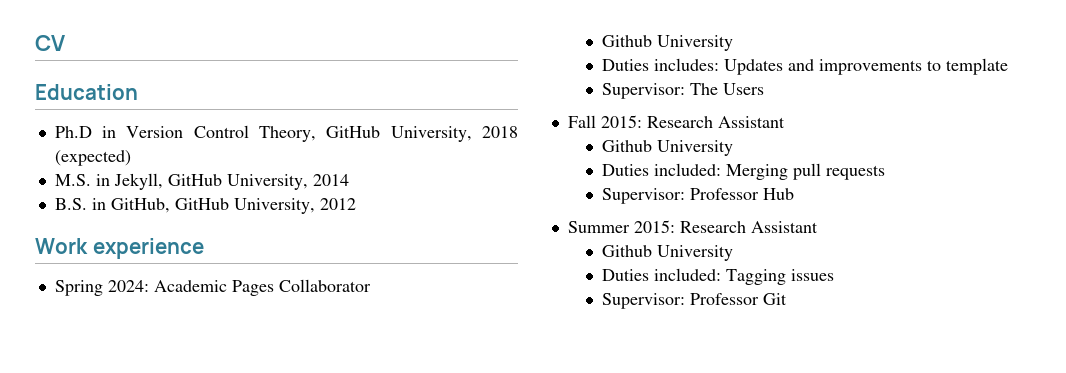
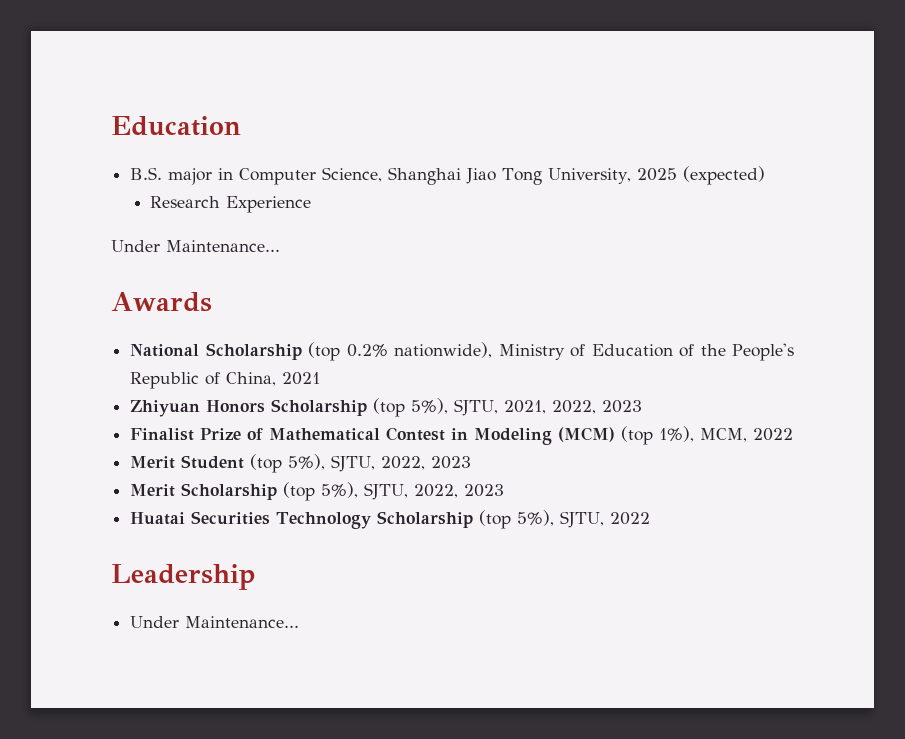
[35,35,65,51] CV // -> (111, 126) none
[54,125,518,142] [54,150,131,166] [54,173,349,190] [54,198,356,214] [35,238,204,259] [54,279,371,296] [602,35,734,51] [602,58,1009,75] [602,83,765,99] [567,115,785,128] [602,140,734,156] [602,163,886,180] [602,188,795,204] [567,220,818,233] [602,245,734,261] [602,268,835,285] [602,293,788,309] Ph.D in Version Control Theory, GitHub University, 2018 (expected) // M.S. in Jekyll, GitHub University, 2014 // B.S. in GitHub, GitHub University, 2012 // Work experience // Spring 2024: Academic Pages Collaborator // Github University // Duties includes: Updates and improvements to template // Supervisor: The Users // Fall 2015: Research Assistant // Github University // Duties included: Merging pull requests // Supervisor: Professor Hub // Summer 2015: Research Assistant // Github University // Duties included: Tagging issues // Supervisor: Professor Git -> [130,166,766,185] [150,196,312,213] [111,240,280,252] [111,292,212,312] [130,342,795,361] [130,372,321,389] [130,398,643,417] [130,426,794,445] [130,454,472,473] [130,482,505,501] [130,510,651,529] [111,564,255,590] [130,616,300,628] B.S. major in Computer Science, Shanghai Jiao Tong University, 2025 (expected) // Research Experience // Under Maintenance... // Awards // National Scholarship (top 0.2% nationwide), Ministry of Education of the People's Republic of China, 2021 // Zhiyuan Honors Scholarship (top 5%), SJTU, 2021, 2022, 2023 // Finalist Prize of Mathematical Contest in Modeling (MCM) (top 1%), MCM, 2022 // Merit Student (top 5%), SJTU, 2022, 2023 // Merit Scholarship (top 5%), SJTU, 2022, 2023 // Huatai Securities Technology Scholarship (top 5%), SJTU, 2022 // Leadership // Under Maintenance...

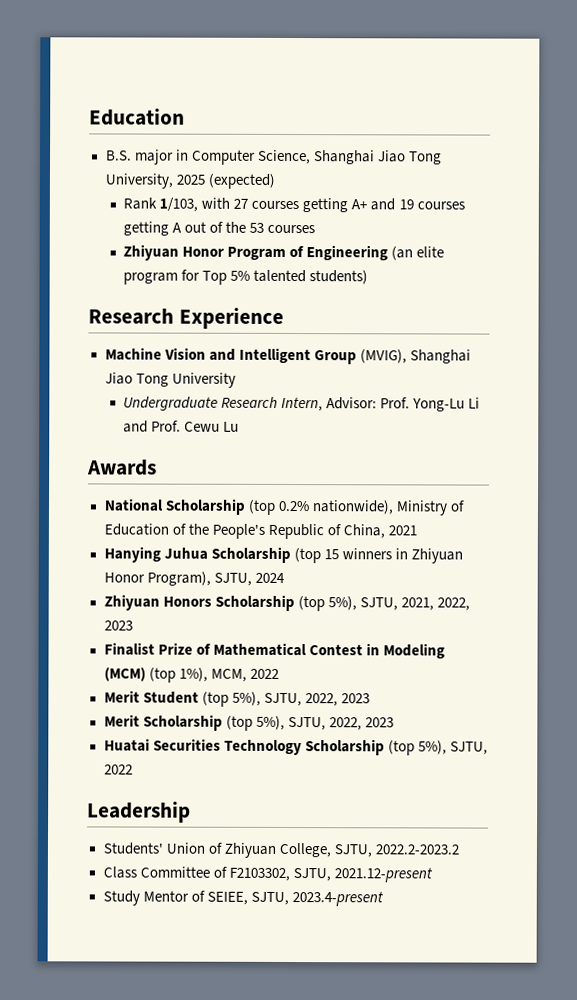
[150,196,312,213] [111,240,280,252] Research Experience // Under Maintenance... -> [123,197,465,213] [123,221,316,236] [123,244,445,261] [123,269,369,285] [88,307,284,329] [104,347,471,365] [104,372,236,388] [123,396,481,412] [123,420,240,433] Rank 1/103, with 27 courses getting A+ and 19 courses getting A out of the 53 courses // Zhiyuan Honor Program of Engineering (an elite program for Top 5% talented students) // Research Experience // Machine Vision and Intelligent Group (MVIG), Shanghai Jiao Tong University // Undergraduate Research Intern, Advisor: Prof. Yong-Lu Li and Prof. Cewu Lu
(321, 378) none -> [103,546,463,564] [103,571,285,586] // Hanying Juhua Scholarship (top 15 winners in Zhiyuan Honor Program), SJTU, 2024
[130,616,300,628] Under Maintenance... -> [102,842,459,858] [102,866,433,883] [102,890,384,907] Students' Union of Zhiyuan College, SJTU, 2022.2-2023.2 // Class Committee of F2103302, SJTU, 2021.12-present // Study Mentor of SEIEE, SJTU, 2023.4-present

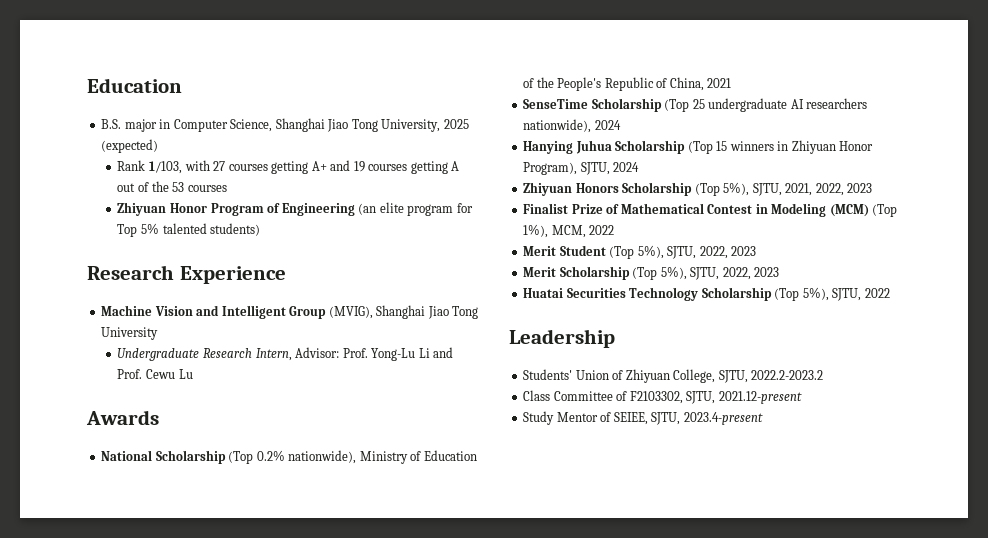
[247,499,276,515] (top -> [228,451,254,464] (Top
(417, 530) none -> [523,98,868,112] [523,119,621,133] // SenseTime Scholarship (Top 25 undergraduate AI researchers nationwide), 2024
[293,548,321,564] (top -> [687,141,713,154] (Top
[297,596,325,612] (top -> [694,183,720,196] (Top
[148,667,176,683] (top -> [872,204,898,217] (Top
[201,691,229,707] (top -> [609,246,635,259] (Top
[225,715,253,731] (top -> [632,267,658,280] (Top
[387,740,415,756] (top -> [774,288,800,301] (Top

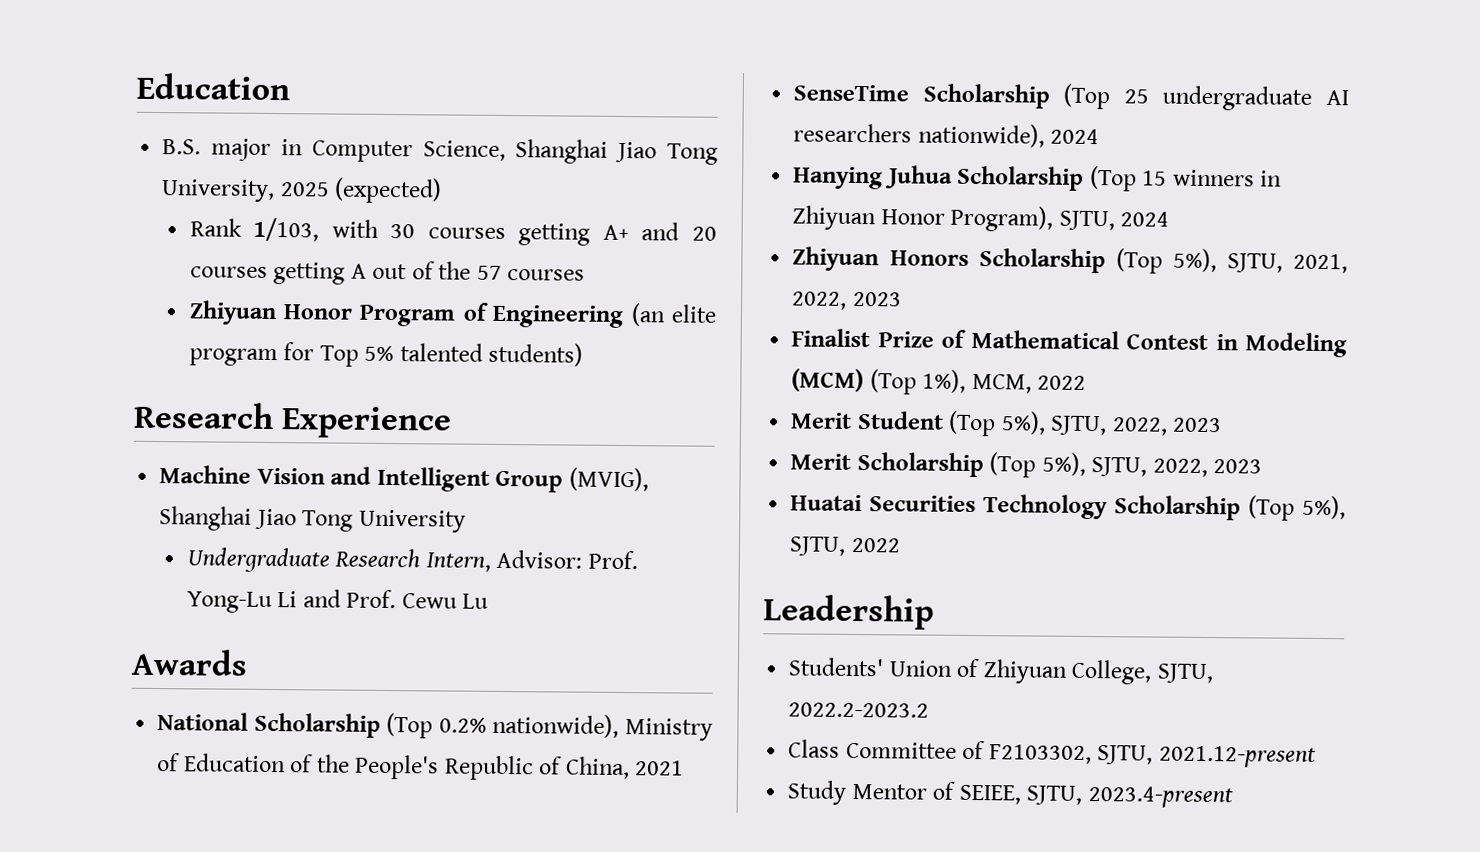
[213,161,226,171] 27 -> [390,224,416,239] 30
[353,161,365,172] 19 -> [691,226,717,241] 20
[172,182,185,192] 53 -> [476,265,502,280] 57

